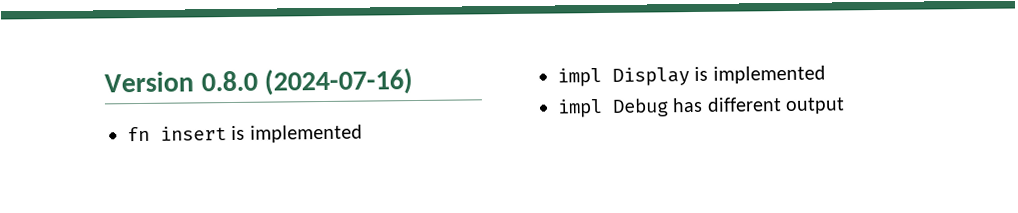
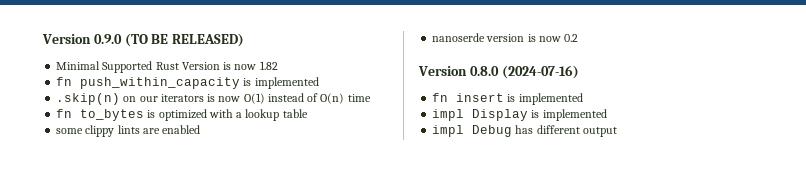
[104,71,194,93] Version -> [42,33,245,47] [56,61,278,73] [56,77,319,89] [56,93,371,105] [56,109,308,121] [56,125,201,137] [432,33,579,42] [418,66,467,76] Version 0.9.0 (TO BE RELEASED) // Minimal Supported Rust Version is now 1.82 // fn push_within_capacity is implemented // .skip(n) on our iterators is now O(1) instead of O(n) time // fn to_bytes is optimized with a lookup table // some clippy lints are enabled // nanoserde version is now 0.2 // Version

